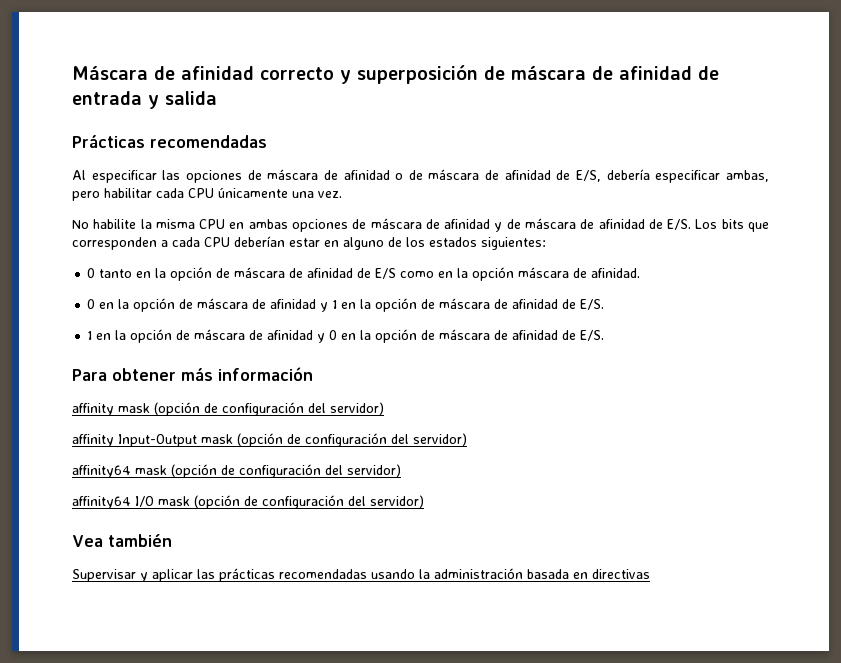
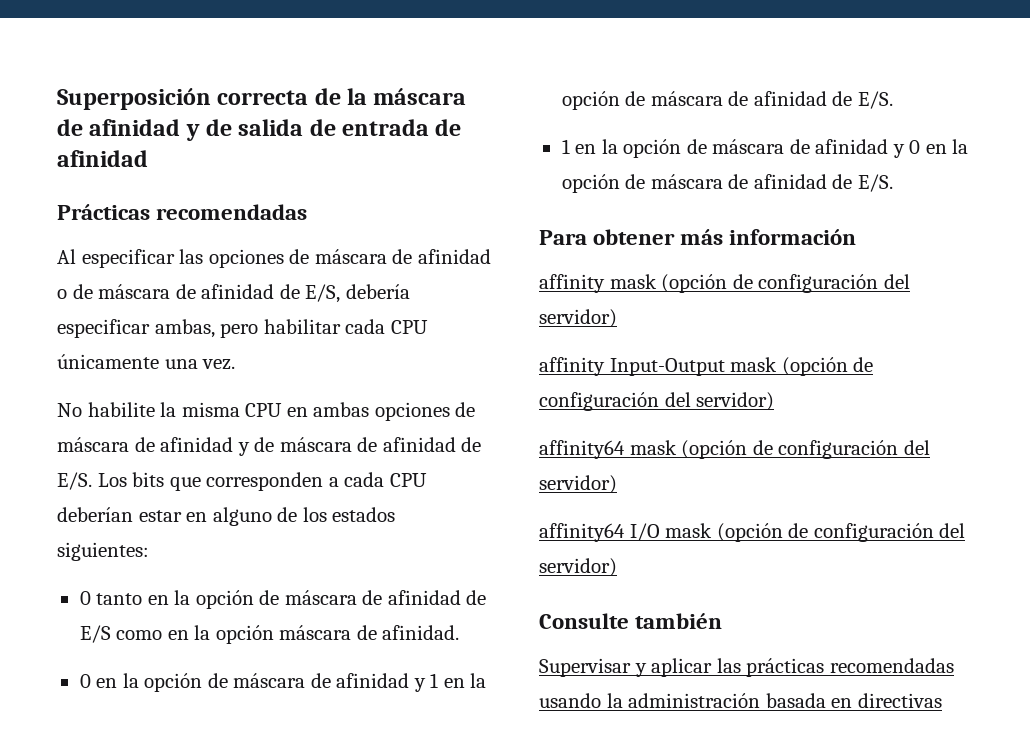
[72,65,719,84] [72,91,217,109] Máscara de afinidad correcto y superposición de máscara de afinidad de entrada y salida -> [57,88,467,110] [57,119,462,141] [57,150,148,167] Superposición correcta de la máscara de afinidad y de salida de entrada de afinidad
[72,535,103,547] Vea -> [539,613,629,629] Consulte

